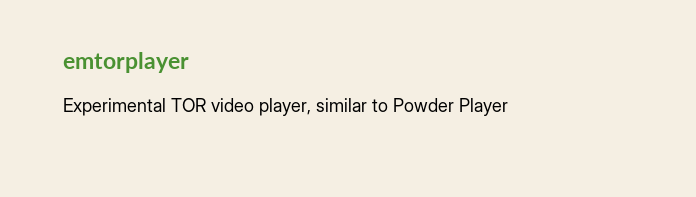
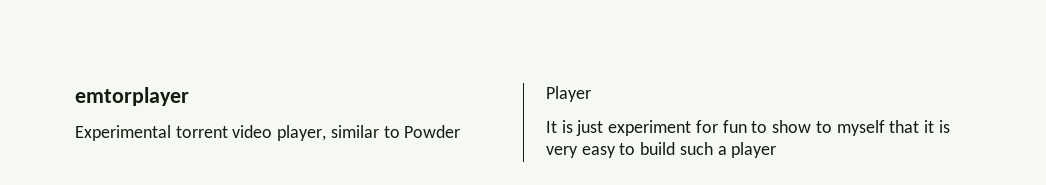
[171,98,206,112] TOR -> [175,126,228,138] torrent
(508, 107) none -> [546,120,950,136] [546,142,777,158] // It is just experiment for fun to show to myself that it is very easy to build such a player

